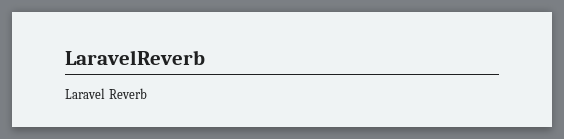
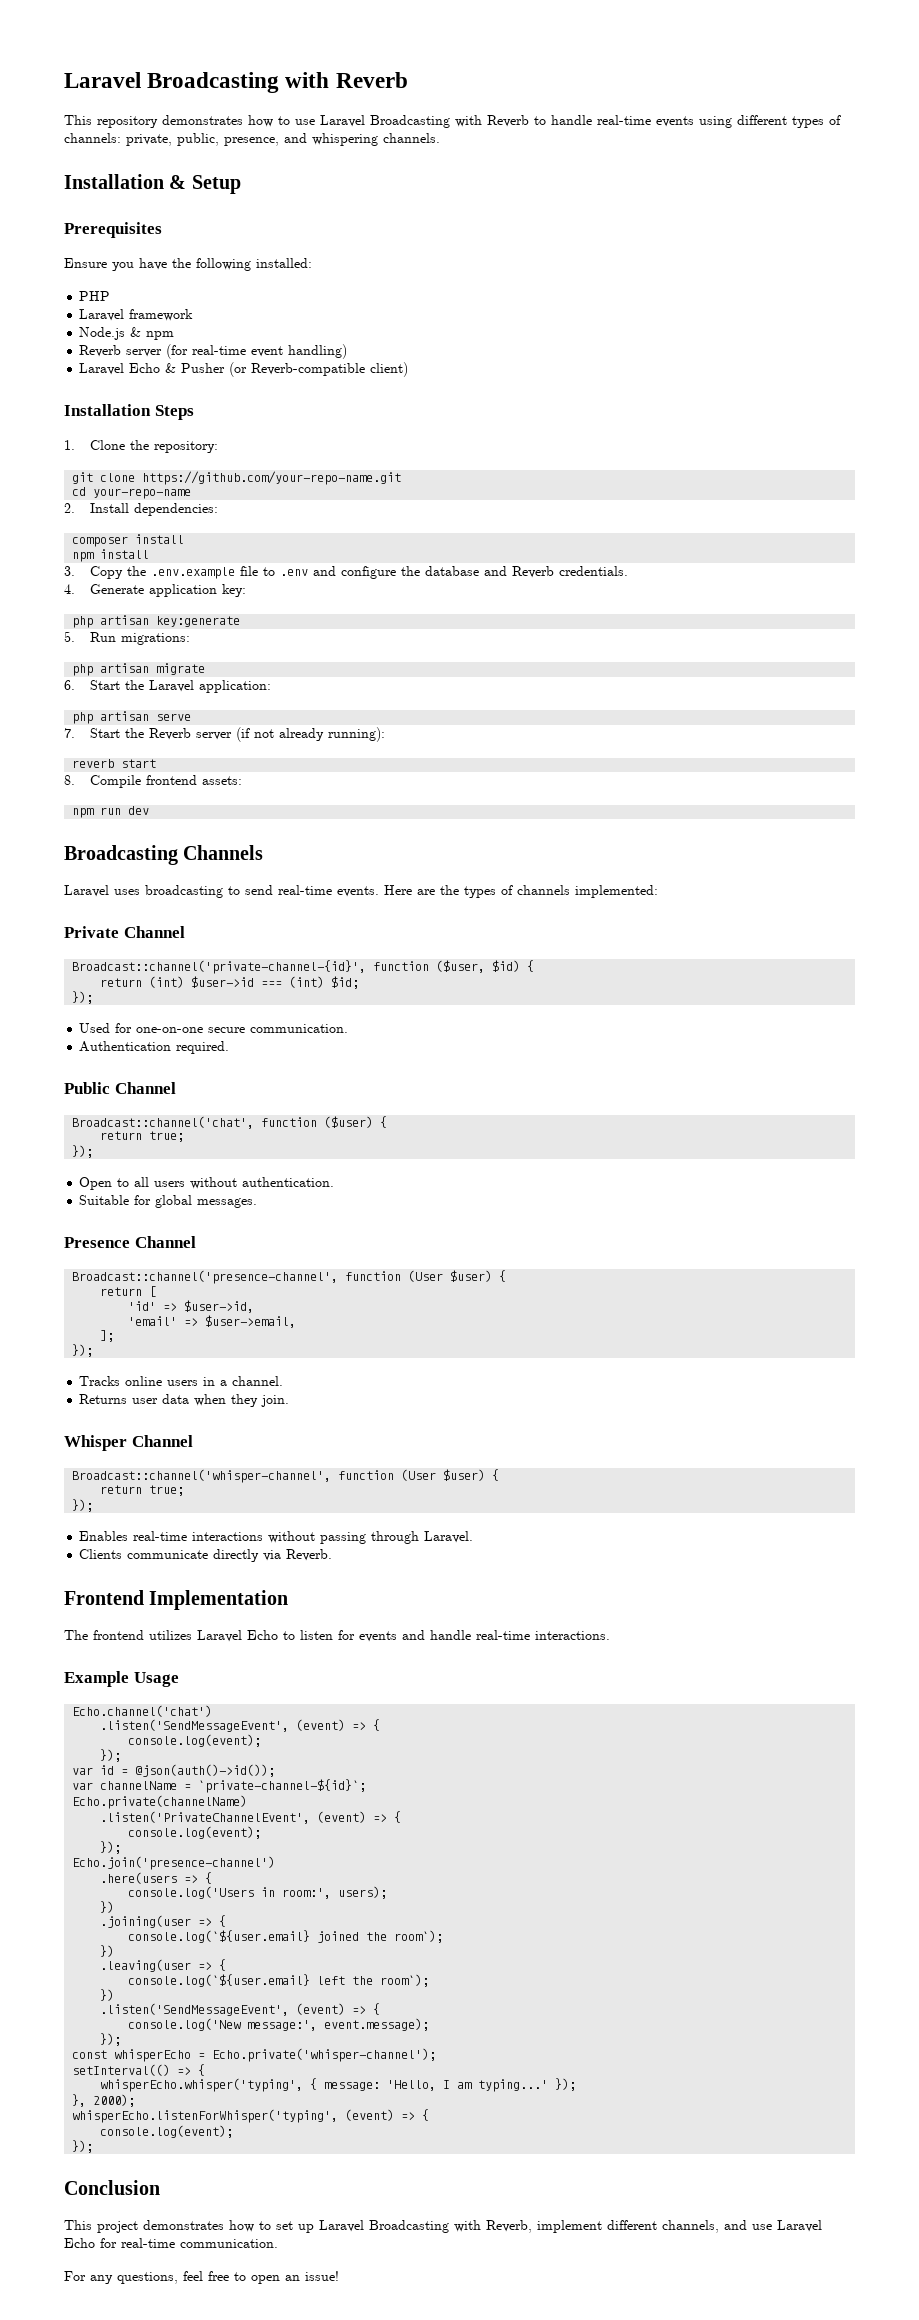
[65,50,205,65] [65,88,147,99] LaravelReverb // Laravel Reverb -> [64,72,408,93] [64,115,841,128] [64,133,440,146] [64,174,241,194] [64,222,162,238] [64,258,312,271] [79,291,111,301] [79,309,194,321] [79,327,175,340] [79,344,348,359] [79,362,409,377] [64,404,194,420] [64,440,218,453] [72,471,402,485] [72,487,192,499] [64,503,218,516] [72,534,185,547] [72,549,150,562] [64,566,628,579] [64,584,246,597] [72,615,241,628] [64,631,190,645] [72,663,206,676] [64,680,271,693] [72,711,192,724] [64,727,385,742] [72,759,157,768] [64,775,242,788] [72,806,150,818] [64,845,264,865] [64,885,658,898] [64,926,185,938] [72,960,535,974] [100,976,360,989] [72,991,94,1004] [79,1023,349,1033] [79,1041,230,1054] [64,1082,176,1094] [72,1116,388,1129] [100,1131,185,1142] [72,1145,94,1158] [79,1177,335,1190] [79,1195,258,1208] [64,1236,196,1248] [72,1270,507,1284] [100,1286,157,1297] [128,1300,255,1313] [128,1315,297,1328] [100,1330,115,1342] [72,1344,94,1357] [79,1376,284,1386] [79,1394,290,1407] [64,1435,193,1451] [72,1469,500,1483] [100,1485,185,1496] [72,1499,94,1512] [79,1531,474,1544] [79,1549,333,1562] [64,1590,289,1610] [64,1630,610,1642] [64,1671,179,1687] [72,1705,213,1717] [100,1719,381,1732] [128,1734,262,1747] [100,1749,122,1762] [72,1764,276,1777] [72,1779,367,1793] [72,1795,248,1809] [100,1811,402,1824] [128,1826,262,1839] [100,1841,122,1854] [72,1856,276,1870] [100,1872,213,1884] [128,1886,388,1899] [100,1901,115,1913] [100,1915,227,1928] [128,1930,444,1943] [100,1945,115,1957] [100,1959,227,1972] [128,1974,430,1987] [100,1989,115,2001] [100,2003,381,2016] [128,2018,430,2031] [100,2033,122,2046] [72,2048,437,2062] [72,2064,206,2076] [100,2078,577,2092] [72,2094,136,2107] [72,2109,430,2123] [100,2125,234,2138] [72,2140,94,2153] [64,2180,160,2195] [64,2220,822,2233] [64,2238,278,2248] [64,2271,339,2284] Laravel Broadcasting with Reverb // This repository demonstrates how to use Laravel Broadcasting with Reverb to handle real-time events using different types of channels: private, public, presence, and whispering channels. // Installation & Setup // Prerequisites // Ensure you have the following installed: // PHP // Laravel framework // Node.js & npm // Reverb server (for real-time event handling) // Laravel Echo & Pusher (or Reverb-compatible client) // Installation Steps // 1. Clone the repository: // git clone https://github.com/your-repo-name.git // cd your-repo-name // 2. Install dependencies: // composer install // npm install // 3. Copy the .env.example file to .env and configure the database and Reverb credentials. // 4. Generate application key: // php artisan key:generate // 5. Run migrations: // php artisan migrate // 6. Start the Laravel application: // php artisan serve // 7. Start the Reverb server (if not already running): // reverb start // 8. Compile frontend assets: // npm run dev // Broadcasting Channels // Laravel uses broadcasting to send real-time events. Here are the types of channels implemented: // Private Channel // Broadcast::channel('private-channel-{id}', function ($user, $id) { // return (int) $user->id === (int) $id; // }); // Used for one-on-one secure communication. // Authentication required. // Public Channel // Broadcast::channel('chat', function ($user) { // return true; // }); // Open to all users without authentication. // Suitable for global messages. // Presence Channel // Broadcast::channel('presence-channel', function (User $user) { // return [ // 'id' => $user->id, // 'email' => $user->email, // ]; // }); // Tracks online users in a channel. // Returns user data when they join. // Whisper Channel // Broadcast::channel('whisper-channel', function (User $user) { // return true; // }); // Enables real-time interactions without passing through Laravel. // Clients communicate directly via Reverb. // Frontend Implementation // The frontend utilizes Laravel Echo to listen for events and handle real-time interactions. // Example Usage // Echo.channel('chat') // .listen('SendMessageEvent', (event) => { // console.log(event); // }); // var id = @json(auth()->id()); // var channelName = `private-channel-${id}`; // Echo.private(channelName) // .listen('PrivateChannelEvent', (event) => { // console.log(event); // }); // Echo.join('presence-channel') // .here(users => { // console.log('Users in room:', users); // }) // .joining(user => { // console.log(`${user.email} joined the room`); // }) // .leaving(user => { // console.log(`${user.email} left the room`); // }) // .listen('SendMessageEvent', (event) => { // console.log('New message:', event.message); // }); // const whisperEcho = Echo.private('whisper-channel'); // setInterval(() => { // whisperEcho.whisper('typing', { message: 'Hello, I am typing...' }); // }, 2000); // whisperEcho.listenForWhisper('typing', (event) => { // console.log(event); // }); // Conclusion // This project demonstrates how to set up Laravel Broadcasting with Reverb, implement different channels, and use Laravel Echo for real-time communication. // For any questions, feel free to open an issue!

